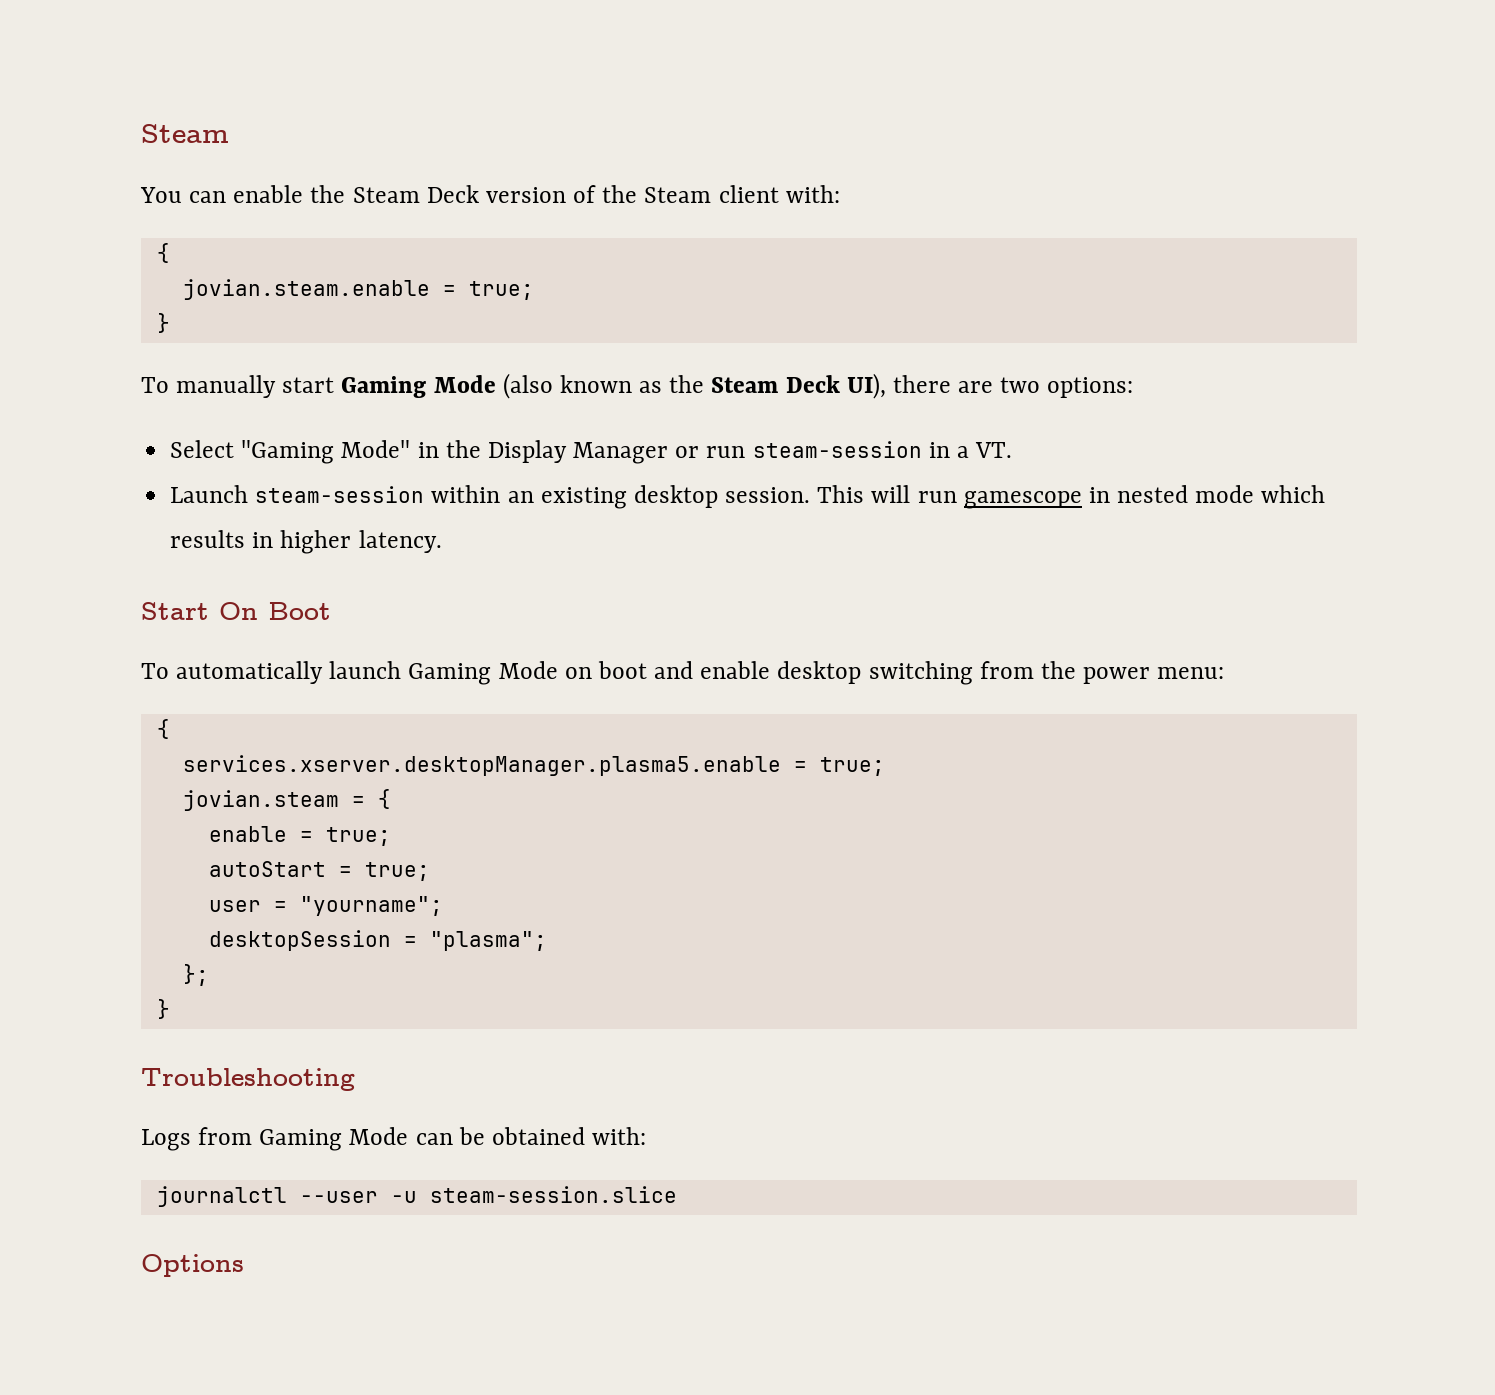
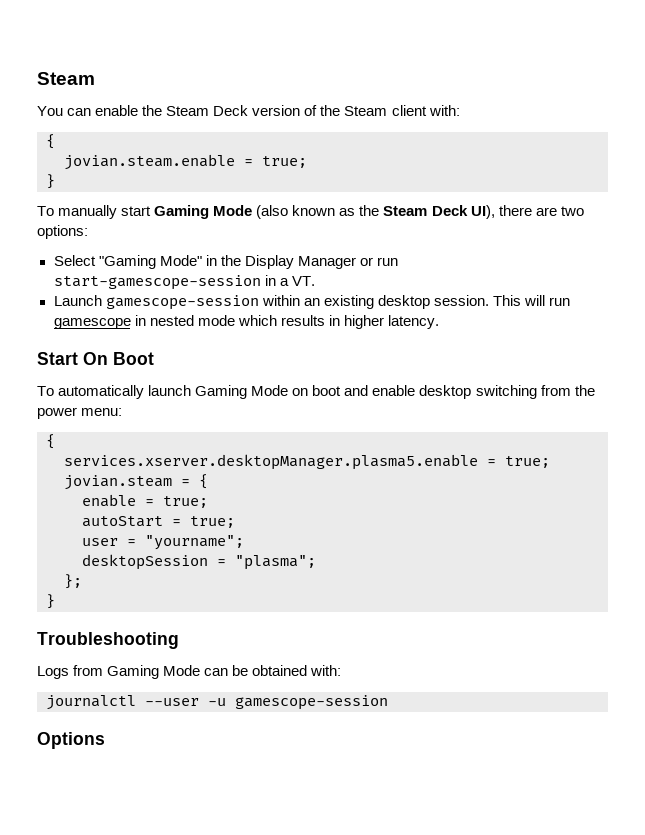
[752,441,922,458] steam-session -> [53,275,261,290] start-gamescope-session
[255,486,425,503] steam-session -> [105,295,259,310] gamescope-session
[429,1186,677,1203] steam-session.slice -> [235,695,388,710] gamescope-session

